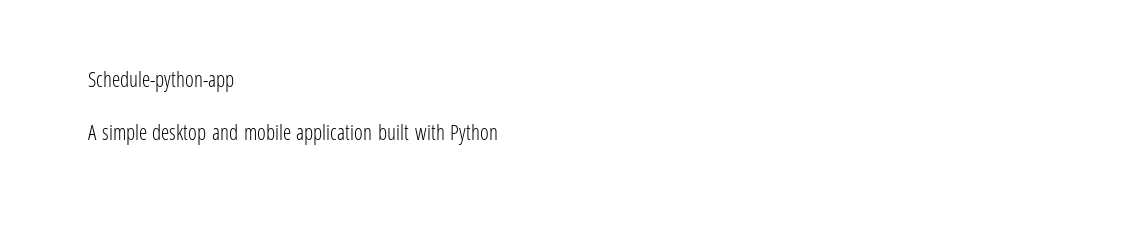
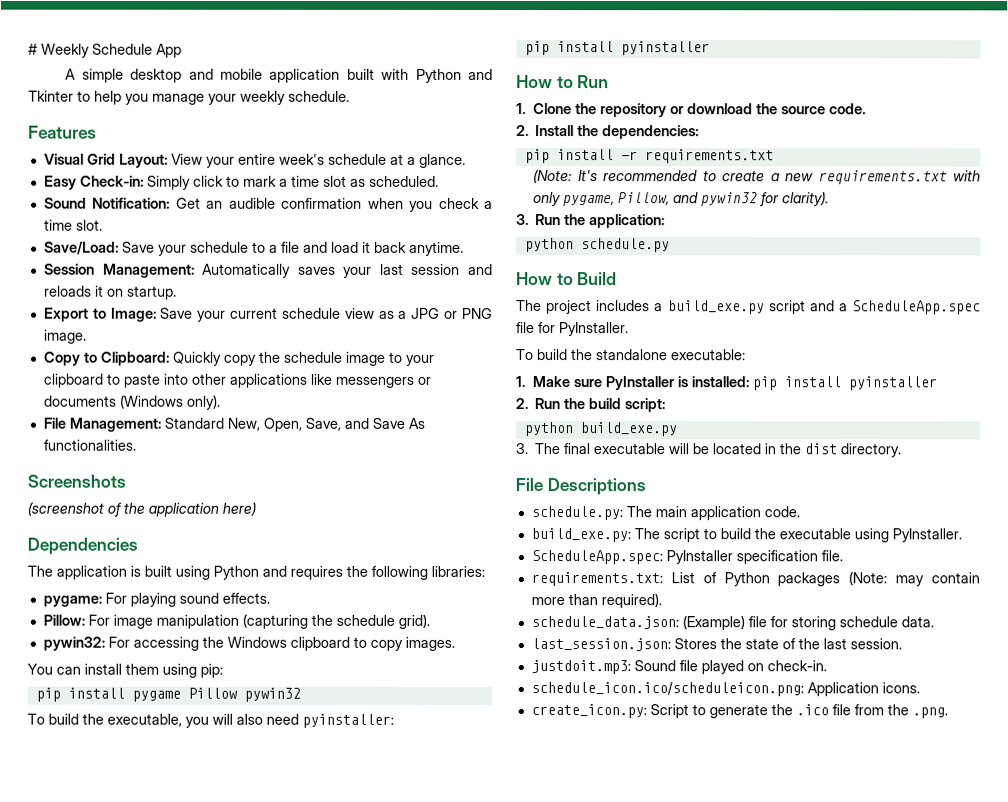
[88,71,234,92] Schedule-python-app -> [28,43,182,58] # Weekly Schedule App
(499, 134) none -> [468,68,493,80] [28,90,350,105] [28,125,97,139] [43,153,466,168] [43,175,439,190] [43,197,493,212] [43,219,103,231] [43,241,464,256] [43,263,493,278] [43,285,177,300] [43,307,493,322] [43,329,87,344] [43,351,435,366] [43,373,432,388] [42,394,221,410] [42,417,425,432] [42,439,136,451] [27,474,126,488] [27,501,256,517] [27,537,138,555] [27,565,485,580] [42,592,270,607] [42,613,430,629] [42,636,455,651] [27,663,223,678] [35,687,301,702] [27,713,394,728] [524,41,710,56] [516,75,610,89] [516,103,867,118] [516,125,700,140] [524,149,774,164] [533,169,981,185] [533,191,830,207] [516,214,666,229] [524,238,670,253] [516,272,618,286] [516,300,981,315] [516,322,629,337] [516,349,746,361] [516,376,939,391] [515,398,667,413] [523,422,677,437] [515,443,902,458] [515,478,646,496] [530,506,800,521] [530,528,962,543] [530,550,843,565] [530,571,980,587] [530,593,662,609] [530,615,934,631] [530,638,902,652] [530,660,827,675] [530,682,920,697] [530,704,948,719] and Tkinter to help you manage your weekly schedule. // Features // Visual Grid Layout: View your entire week's schedule at a glance. // Easy Check-in: Simply click to mark a time slot as scheduled. // Sound Notification: Get an audible confirmation when you check a time slot. // Save/Load: Save your schedule to a file and load it back anytime. // Session Management: Automatically saves your last session and reloads it on startup. // Export to Image: Save your current schedule view as a JPG or PNG image. // Copy to Clipboard: Quickly copy the schedule image to your clipboard to paste into other applications like messengers or documents (Windows only). // File Management: Standard New, Open, Save, and Save As functionalities. // Screenshots // (screenshot of the application here) // Dependencies // The application is built using Python and requires the following libraries: // pygame: For playing sound effects. // Pillow: For image manipulation (capturing the schedule grid). // pywin32: For accessing the Windows clipboard to copy images. // You can install them using pip: // pip install pygame Pillow pywin32 // To build the executable, you will also need pyinstaller: // pip install pyinstaller // How to Run // 1. Clone the repository or download the source code. // 2. Install the dependencies: // pip install -r requirements.txt // (Note: It's recommended to create a new requirements.txt with only pygame, Pillow, and pywin32 for clarity). // 3. Run the application: // python schedule.py // How to Build // The project includes a build_exe.py script and a ScheduleApp.spec file for PyInstaller. // To build the standalone executable: // 1. Make sure PyInstaller is installed: pip install pyinstaller // 2. Run the build script: // python build_exe.py // 3. The final executable will be located in the dist directory. // File Descriptions // schedule.py: The main application code. // build_exe.py: The script to build the executable using PyInstaller. // ScheduleApp.spec: PyInstaller specification file. // requirements.txt: List of Python packages (Note: may contain more than required). // schedule_data.json: (Example) file for storing schedule data. // last_session.json: Stores the state of the last session. // justdoit.mp3: Sound file played on check-in. // schedule_icon.ico/scheduleicon.png: Application icons. // create_icon.py: Script to generate the .ico file from the .png.

